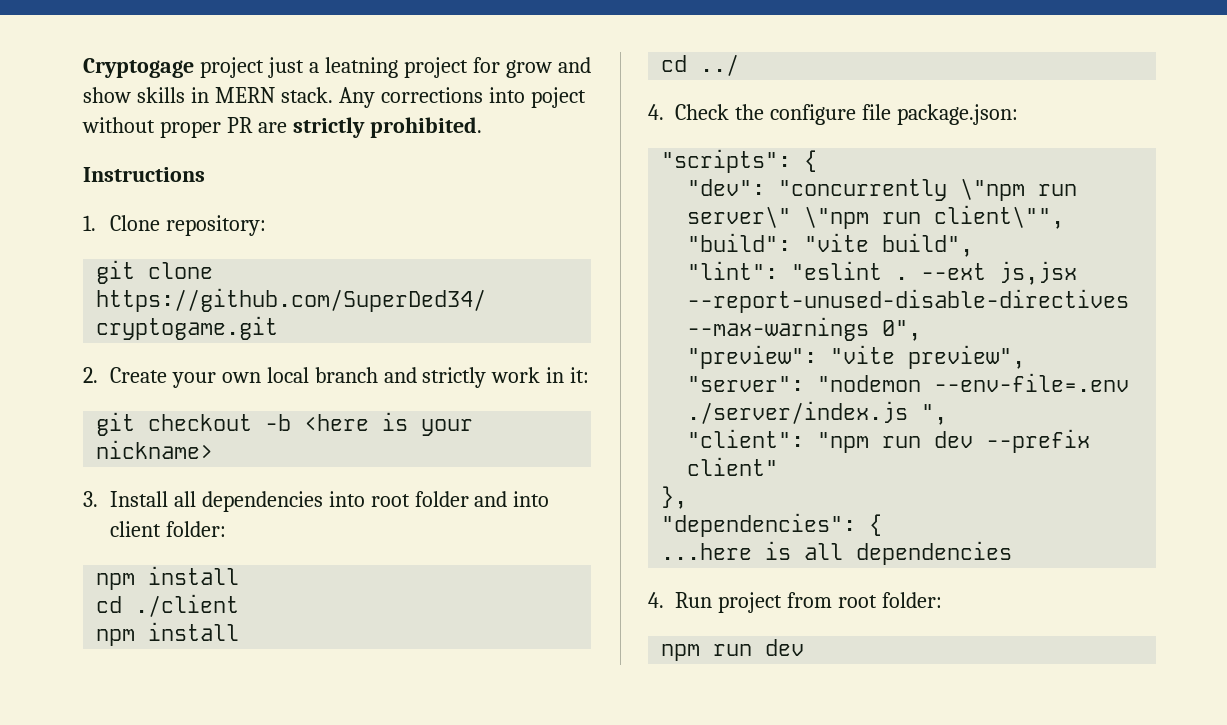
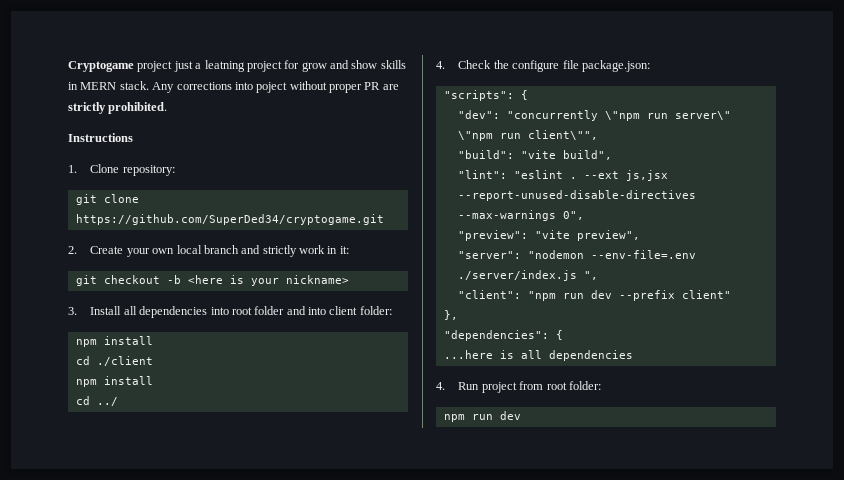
[83,58,194,78] Cryptogage -> [68,61,134,72] Cryptogame

